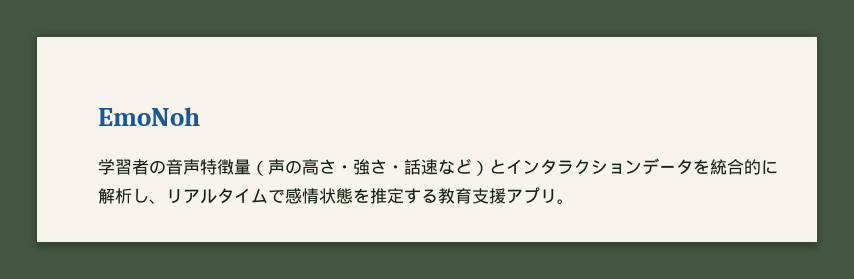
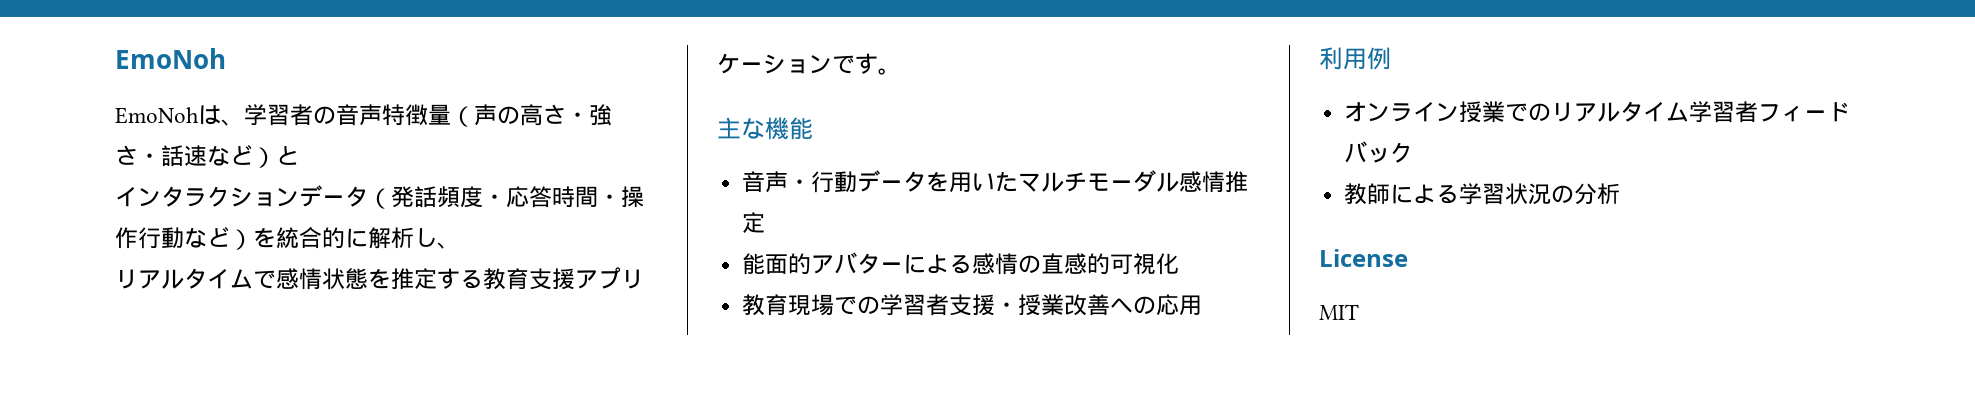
(200, 116) none -> [115,105,244,126] EmoNohは、
(506, 166) none -> (299, 155) //
(693, 167) none -> [368,186,644,209] [115,227,253,250] （発話頻度・応答時間・操作行動など）
(166, 201) none -> (460, 245) //
[557,199,574,204] 。 -> [717,53,901,75] [717,117,813,140] [742,170,1249,193] [742,212,766,233] [742,252,1180,275] [742,294,1203,316] [1319,47,1391,70] [1344,101,1851,123] [1344,141,1414,163] [1344,183,1621,205] [1319,249,1408,267] [1319,304,1359,320] ケーションです。 // 主な機能 // 音声・行動データを用いたマルチモーダル感情推定 // 能面的アバターによる感情の直感的可視化 // 教育現場での学習者支援・授業改善への応用 // 利用例 // オンライン授業でのリアルタイム学習者フィードバック // 教師による学習状況の分析 // License // MIT

